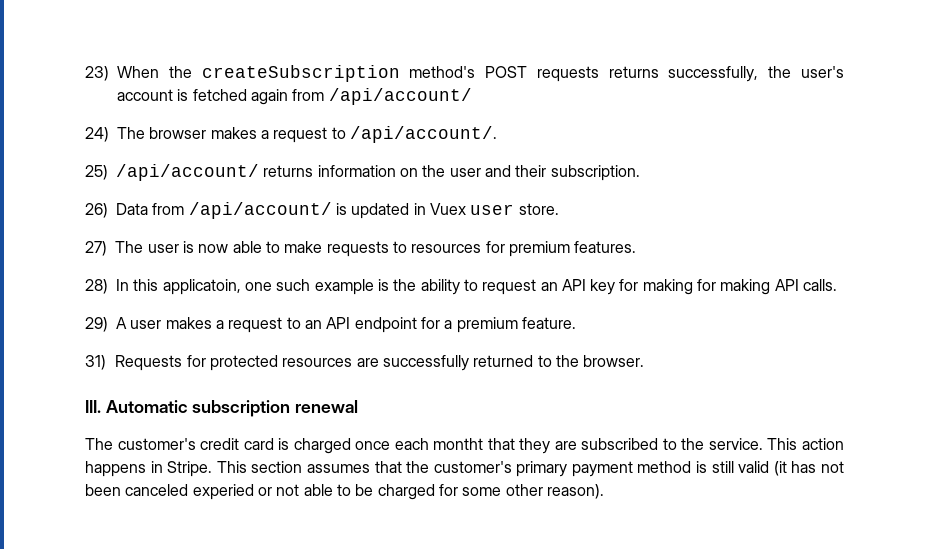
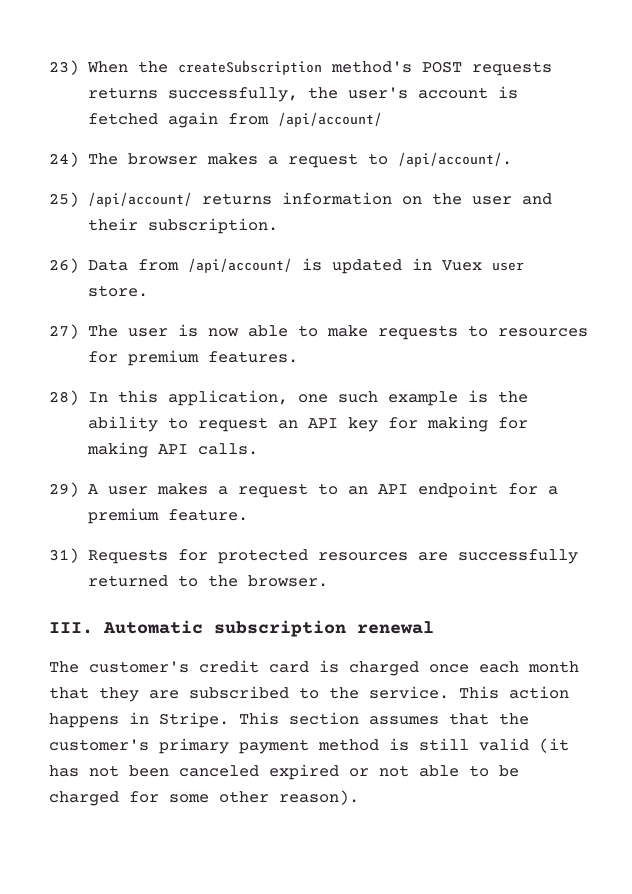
[162,279,241,295] applicatoin, -> [167,390,288,406] application,
[433,438,484,450] montht -> [528,661,579,673] month
[192,484,254,500] experied -> [269,764,339,780] expired

